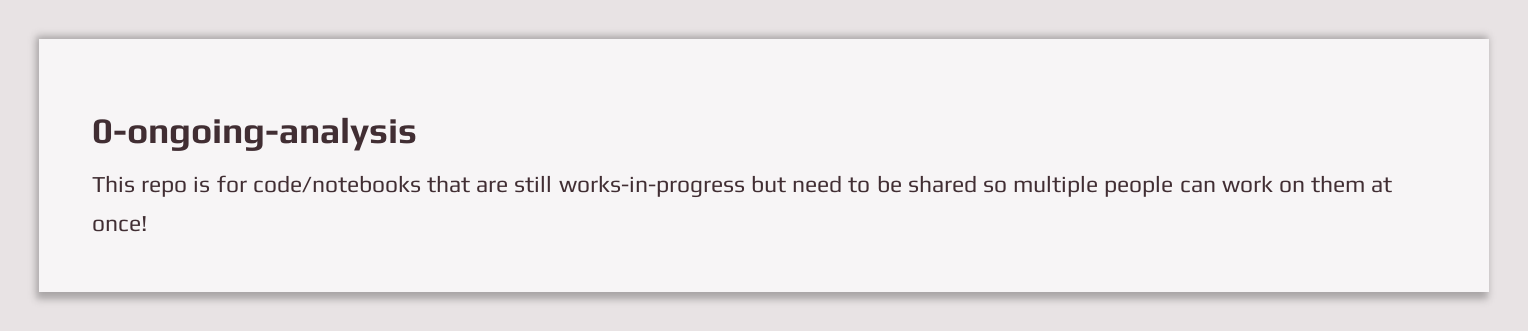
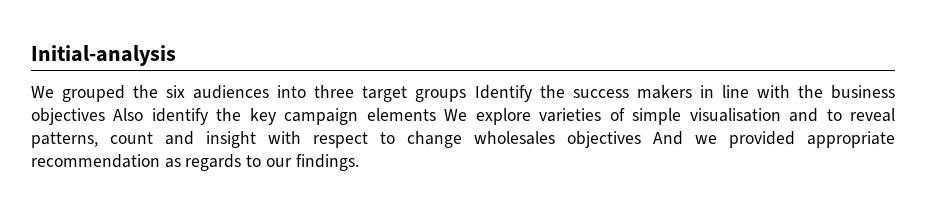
[92,117,417,151] [92,175,1393,198] [92,216,147,232] 0-ongoing-analysis // This repo is for code/notebooks that are still works-in-progress but need to be shared so multiple people can work on them at once! -> [31,45,176,66] [31,85,895,102] [31,108,896,125] [31,131,895,148] [31,154,359,171] Initial-analysis // We grouped the six audiences into three target groups Identify the success makers in line with the business objectives Also identify the key campaign elements We explore varieties of simple visualisation and to reveal patterns, count and insight with respect to change wholesales objectives And we provided appropriate recommendation as regards to our findings.

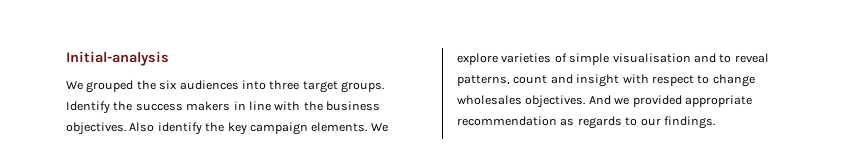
[415,89,467,102] groups -> [341,81,384,93] groups.
[31,108,105,125] objectives -> [66,122,126,135] objectives.
[366,108,436,121] elements -> [311,122,368,132] elements.
[567,131,641,148] objectives -> [525,95,586,108] objectives.

